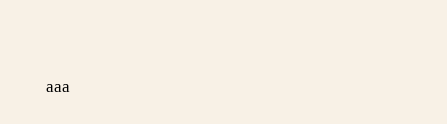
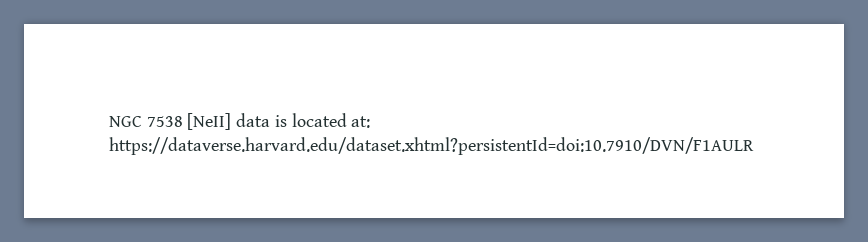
[46,84,70,92] aaa -> [109,113,371,130] [109,137,754,155] NGC 7538 [NeII] data is located at: https://dataverse.harvard.edu/dataset.xhtml?persistentId=doi:10.7910/DVN/F1AULR

